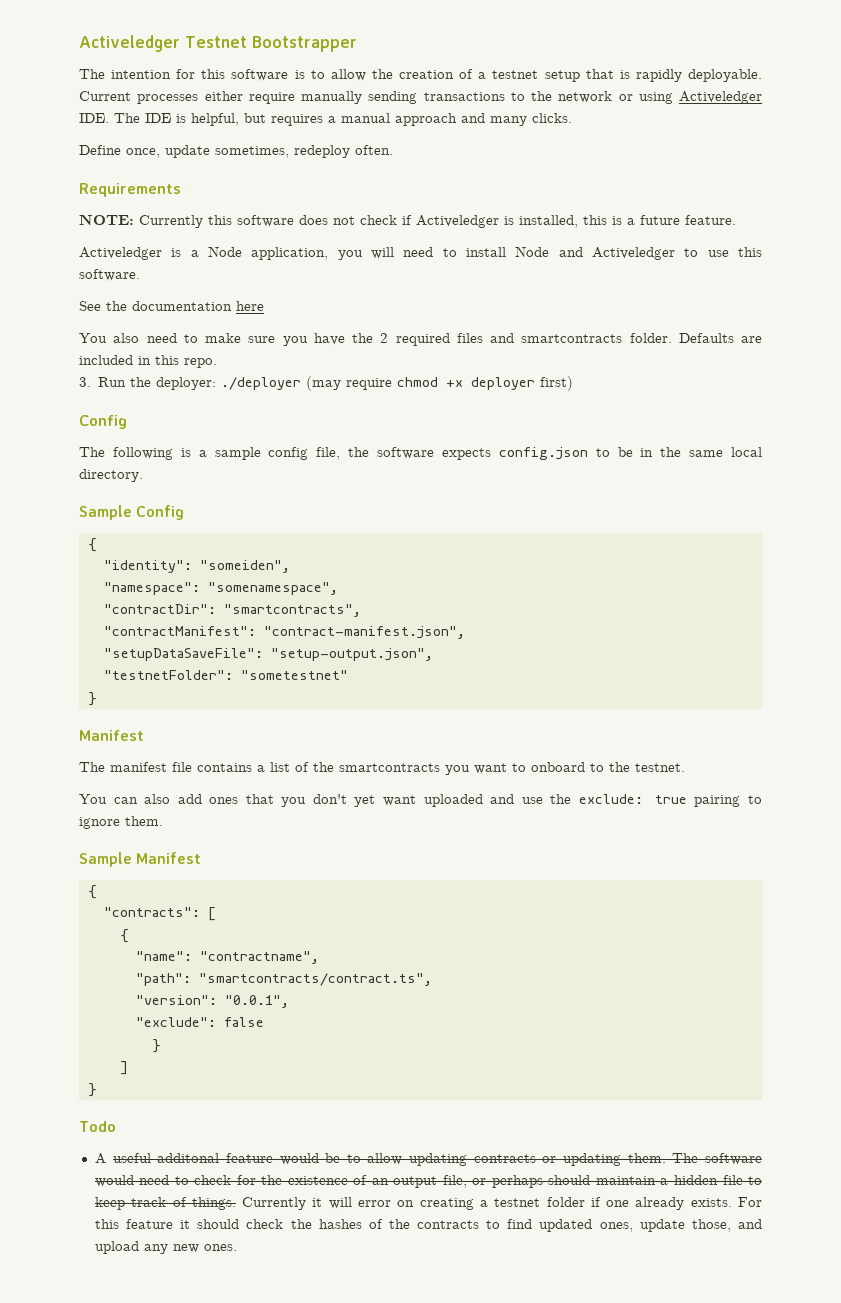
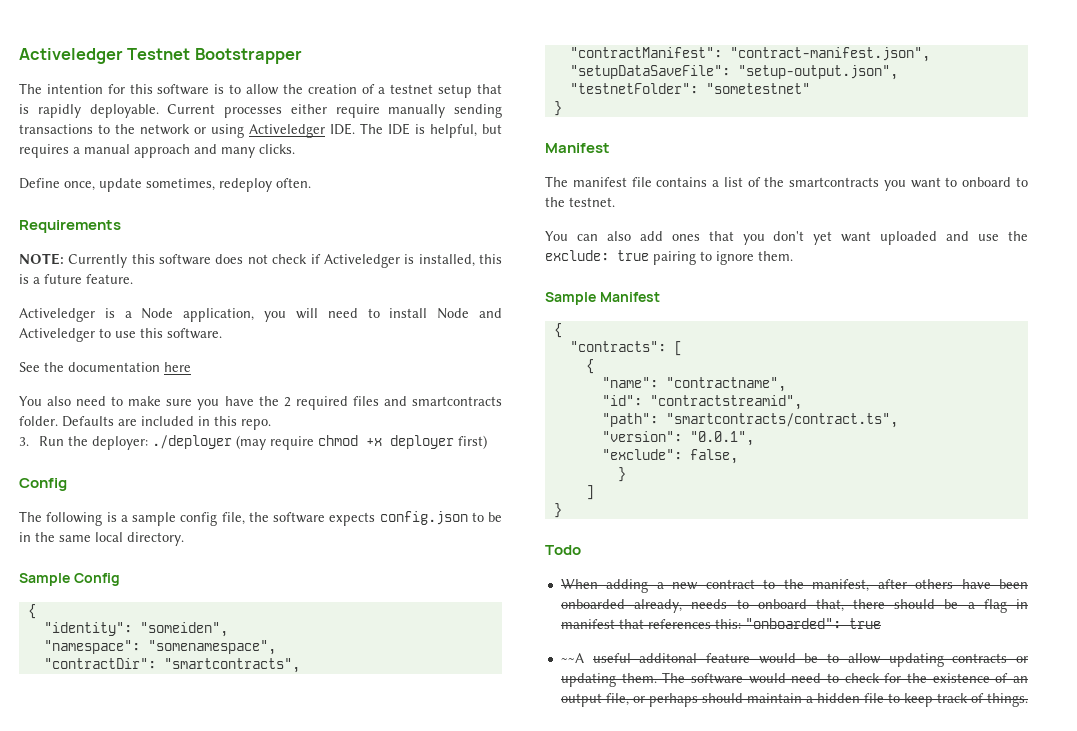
(319, 957) none -> [601,395,802,410] // "id": "contractstreamid",
[223,1017,264,1027] false -> [689,449,738,464] false,
[94,1153,106,1164] A -> [560,579,1028,593] [560,599,1028,613] [560,618,881,629] [560,653,584,663] When adding a new contract to the manifest, after others have been onboarded already, needs to onboard that, there should be a flag in manifest that references this: "onboarded": true // ~~A
[242,1197,762,1210] [94,1219,762,1232] [94,1241,237,1254] Currently it will error on creating a testnet folder if one already exists. For this feature it should check the hashes of the contracts to find updated ones, update those, and upload any new ones. -> (1028, 700) none

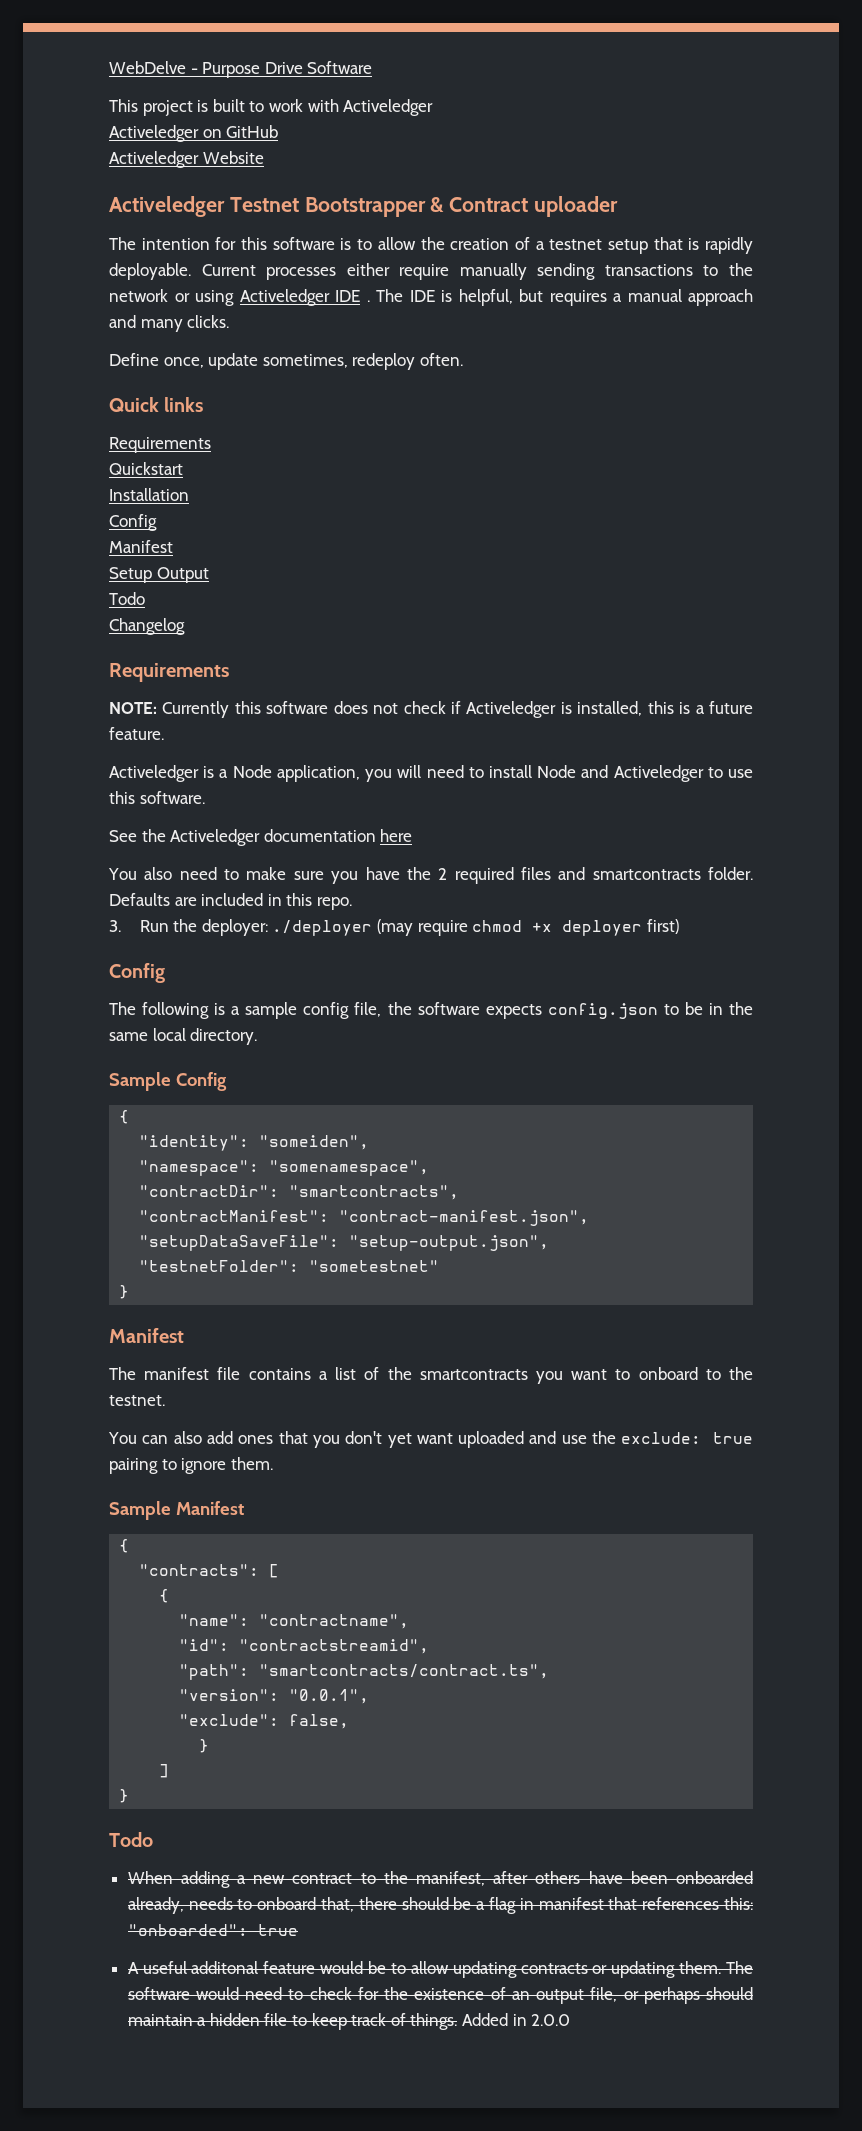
(19, 56) none -> [109,61,373,78] [109,99,434,116] [109,125,279,142] [109,151,264,168] WebDelve - Purpose Drive Software // This project is built to work with Activeledger // Activeledger on GitHub // Activeledger Website //
(302, 56) none -> [430,196,619,217] & Contract uploader
[330,123,355,135] IDE. -> [335,290,370,302] IDE .
(311, 183) none -> [109,397,204,412] [109,437,211,453] [109,462,183,475] [109,488,189,501] [109,514,157,531] [109,540,173,553] [109,567,209,583] [109,592,145,605] [109,618,185,635] // Quick links // Requirements // Quickstart // Installation // Config // Manifest // Setup Output // Todo // Changelog
(64, 367) none -> [170,829,261,846] Activeledger
[560,653,584,663] ~~A -> [127,1962,139,1974] A
(1028, 700) none -> [462,2013,571,2026] Added in 2.0.0

